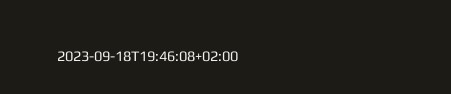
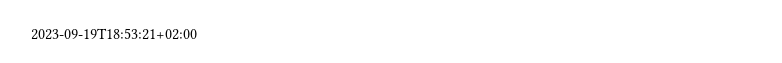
[57,51,238,62] 2023-09-18T19:46:08+02:00 -> [31,28,197,40] 2023-09-19T18:53:21+02:00

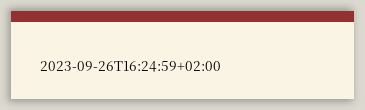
[31,28,197,40] 2023-09-19T18:53:21+02:00 -> [40,61,221,72] 2023-09-26T16:24:59+02:00

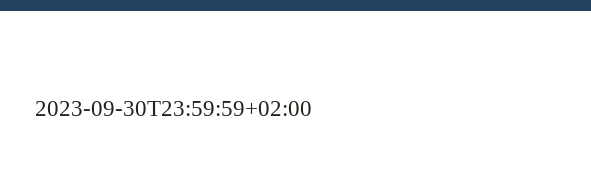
[40,61,221,72] 2023-09-26T16:24:59+02:00 -> [35,101,312,116] 2023-09-30T23:59:59+02:00

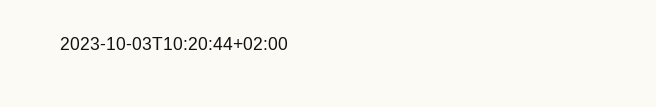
[35,101,312,116] 2023-09-30T23:59:59+02:00 -> [60,37,288,50] 2023-10-03T10:20:44+02:00

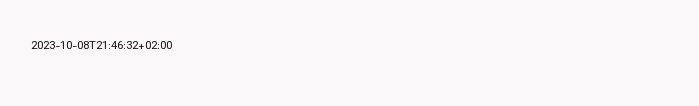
[60,37,288,50] 2023-10-03T10:20:44+02:00 -> [31,41,172,49] 2023-10-08T21:46:32+02:00

